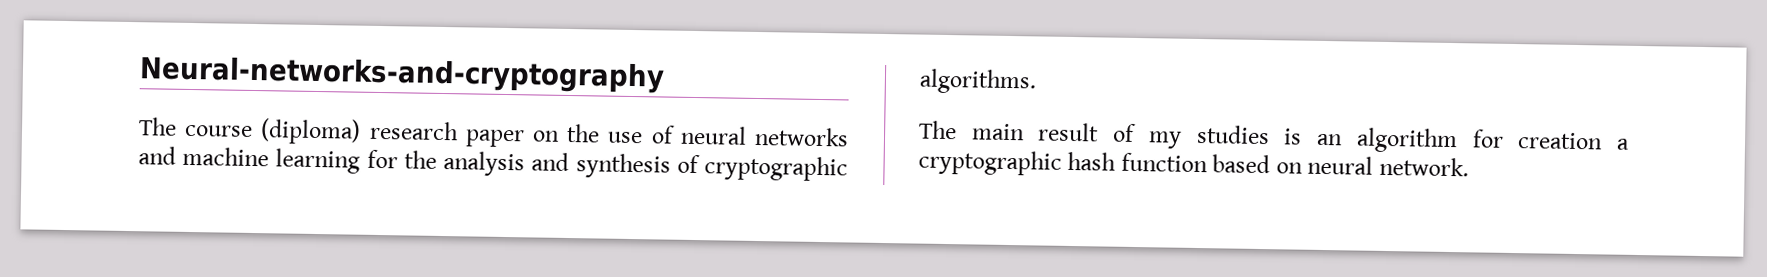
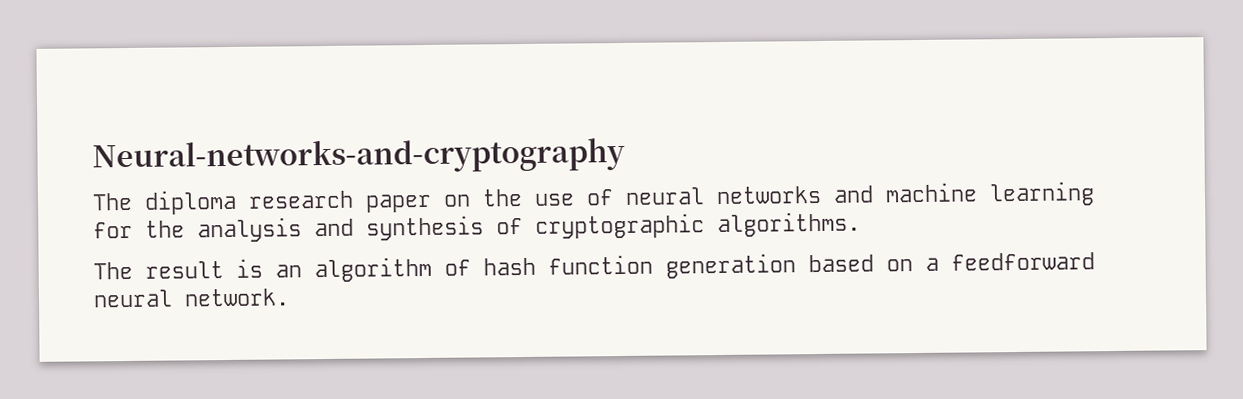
[184,118,362,145] course (diploma) -> [144,189,237,215] diploma
[970,122,1630,154] [918,149,1062,176] main result of my studies is an algorithm for creation a cryptographic -> [145,256,471,283] result is an algorithm of
(1208, 162) none -> [665,253,796,279] generation
(1303, 168) none -> [925,252,1095,271] a feedforward

